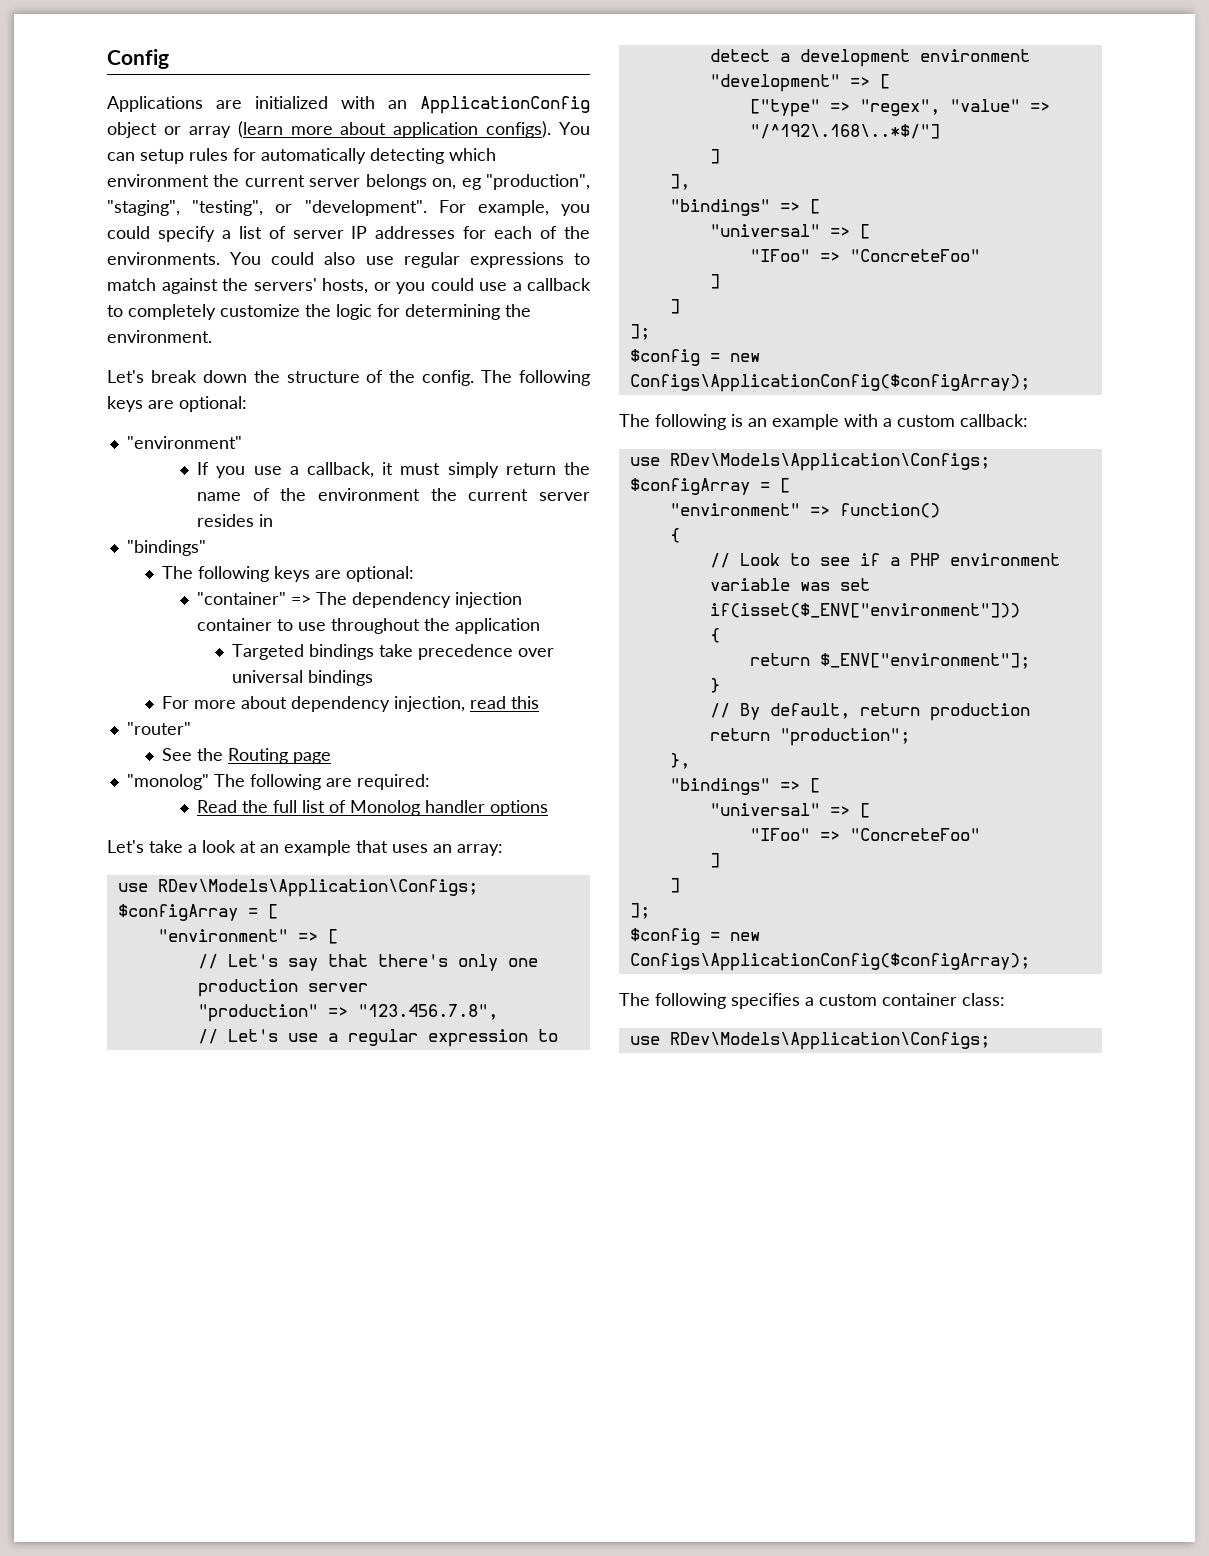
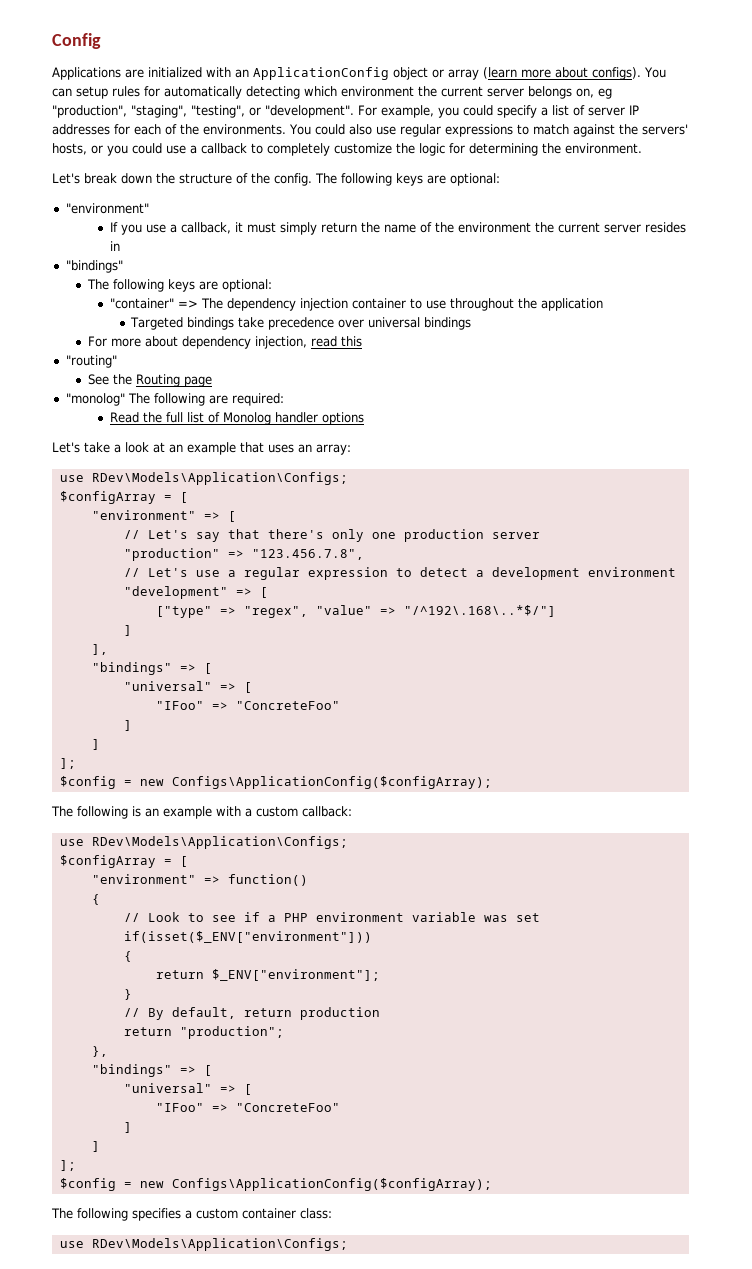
[393,122,479,138] application -> (588, 72) none
[126,722,191,735] "router" -> [65,355,117,368] "routing"

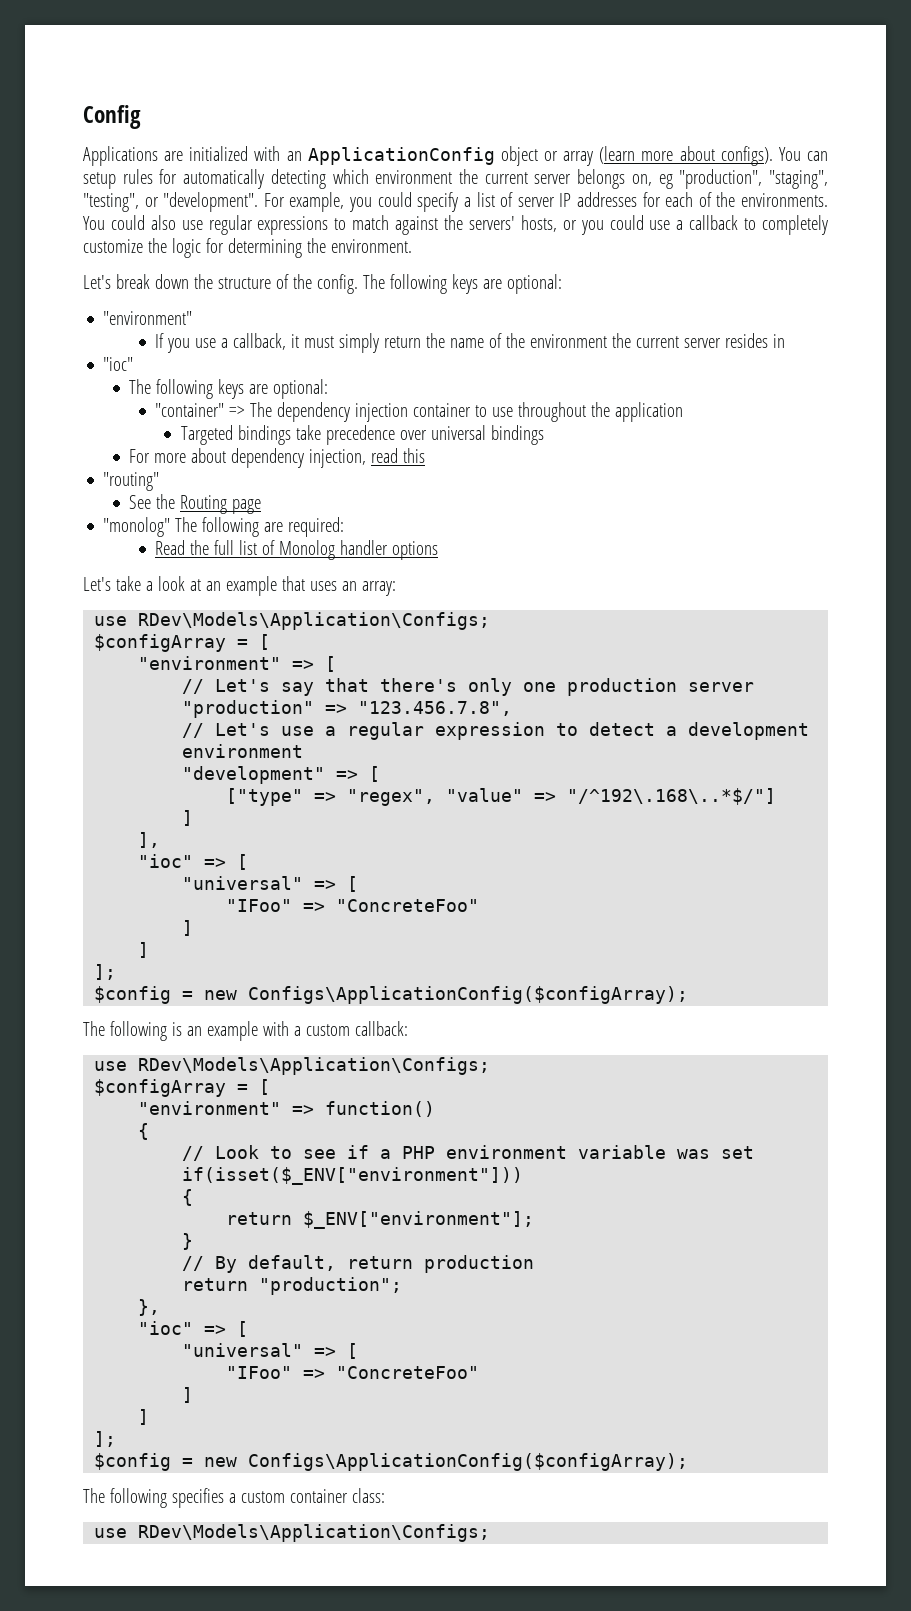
[65,260,123,273] "bindings" -> [103,357,134,371] "ioc"
[91,662,172,675] "bindings" -> [138,854,194,868] "ioc"
[91,1064,172,1077] "bindings" -> [138,1321,194,1335] "ioc"

